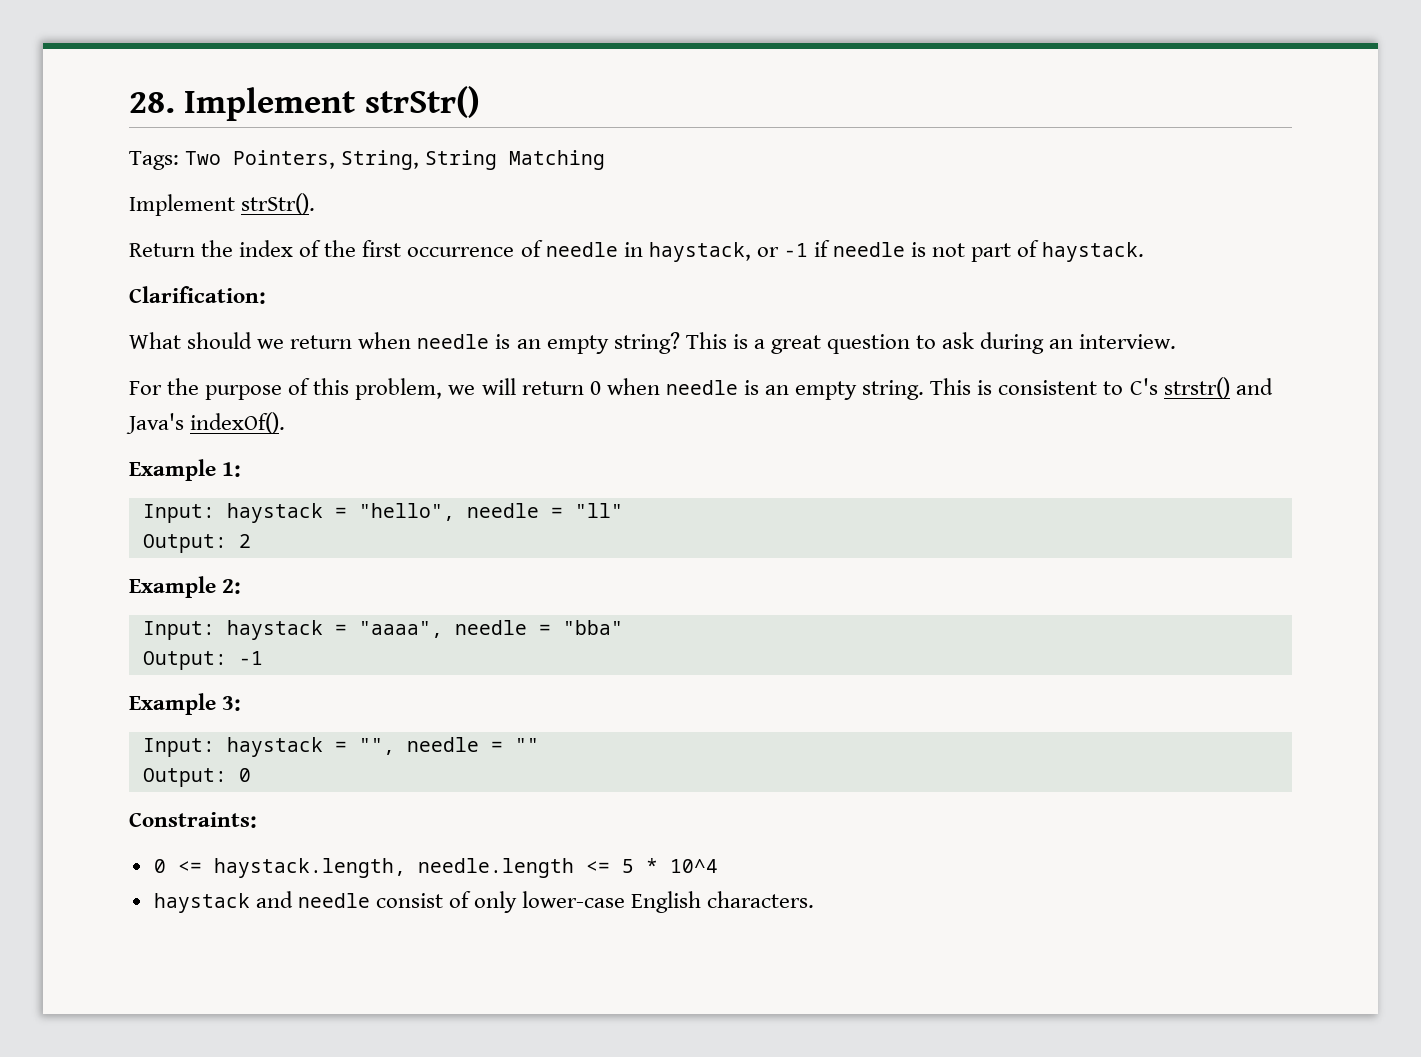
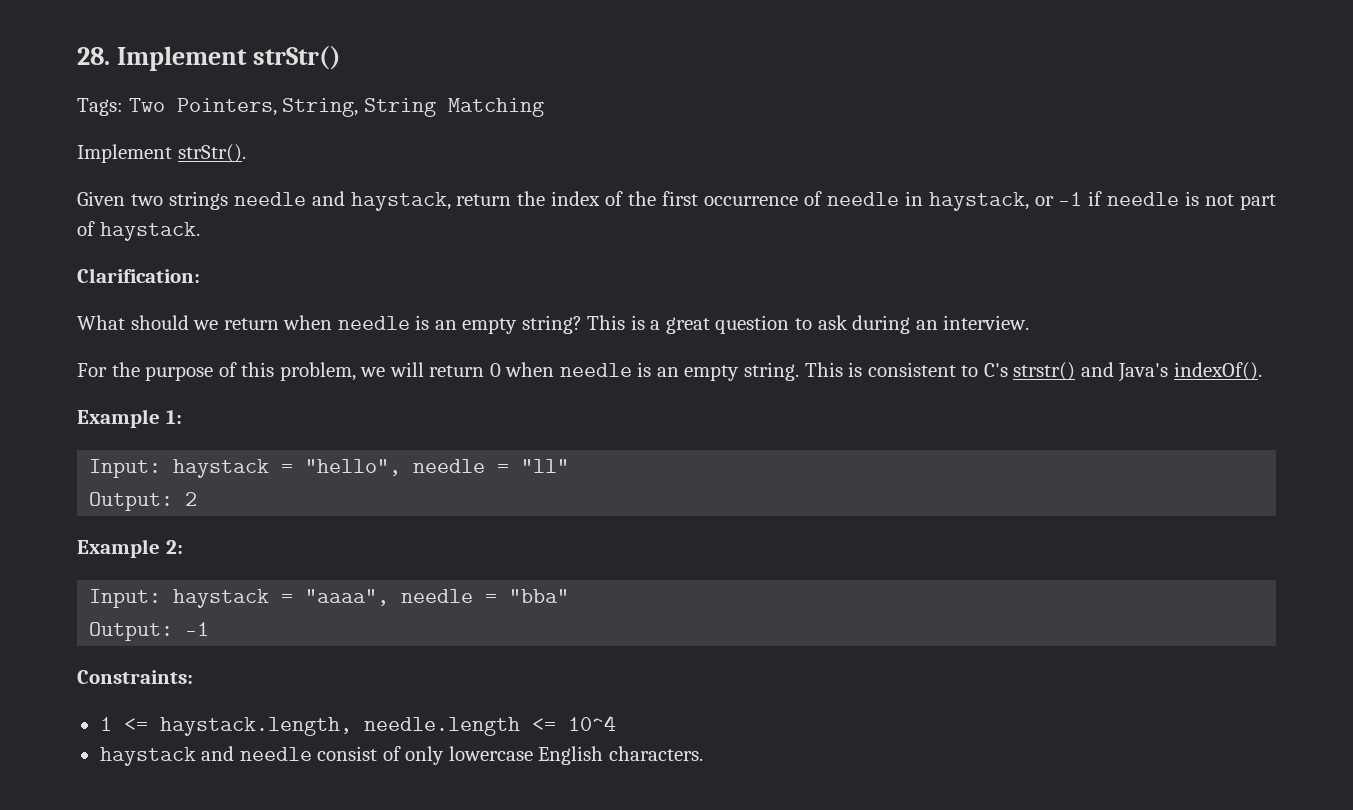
[129,243,195,257] Return -> [77,191,512,211] Given two strings needle and haystack, return
[129,693,242,715] [142,737,539,757] [142,768,251,787] // Example 3: // Input: haystack = "", needle = "" // Output: 0 -> (210, 629) none
[153,859,166,873] 0 -> [99,717,112,731] 1
[621,858,658,873] 5 * -> (556, 724) none
[522,891,626,908] lower-case -> [448,746,533,761] lowercase

